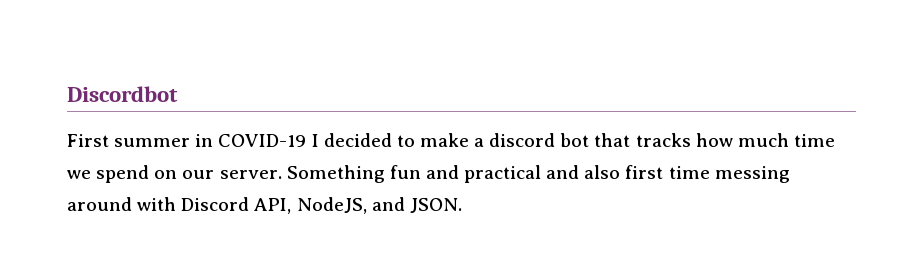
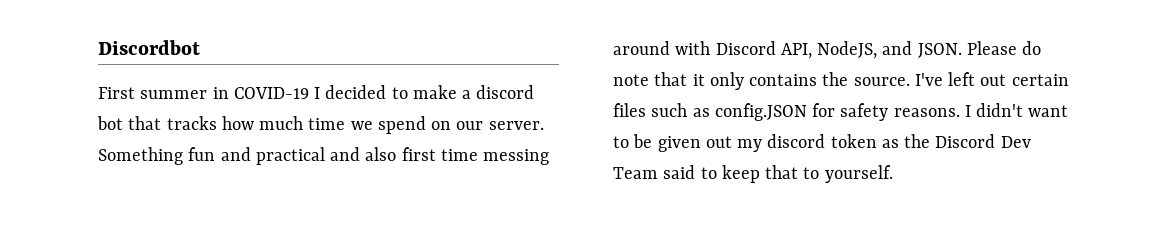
(462, 205) none -> [966,41,1042,55] [613,72,1069,90] [613,103,1069,121] [613,134,1031,152] [613,165,893,183] Please do note that it only contains the source. I've left out certain files such as config.JSON for safety reasons. I didn't want to be given out my discord token as the Discord Dev Team said to keep that to yourself.

